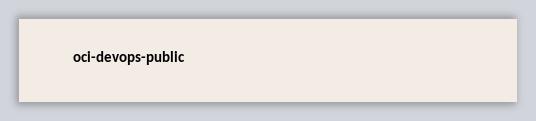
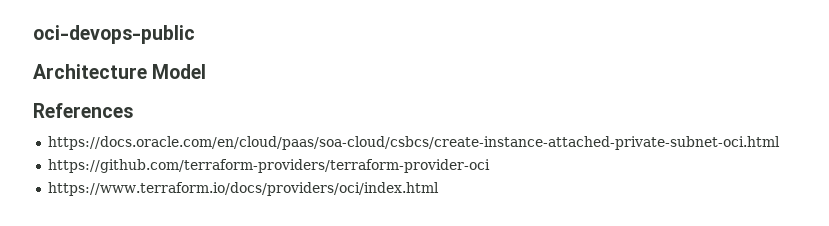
(185, 58) none -> [33,64,207,79] [33,103,133,118] [47,136,780,150] [47,159,490,173] [47,182,439,196] // Architecture Model // References // https://docs.oracle.com/en/cloud/paas/soa-cloud/csbcs/create-instance-attached-private-subnet-oci.html // https://github.com/terraform-providers/terraform-provider-oci // https://www.terraform.io/docs/providers/oci/index.html

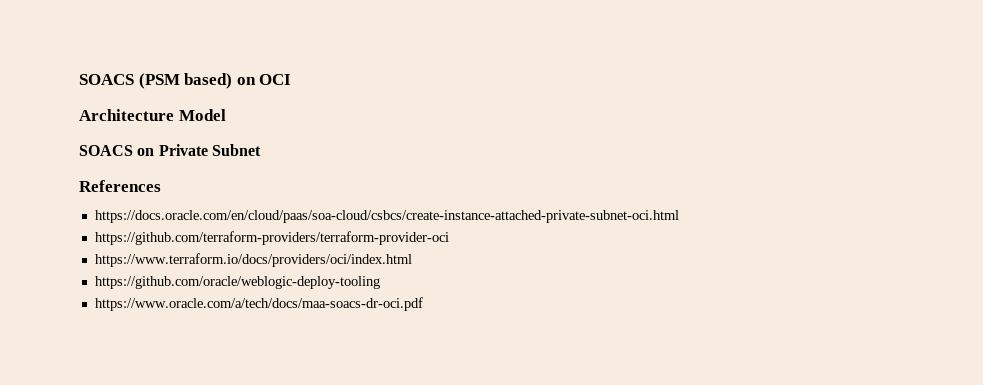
[33,25,195,44] [33,64,207,79] oci-devops-public // Architecture Model -> [79,73,292,89] [79,109,226,121] [79,144,261,156] SOACS (PSM based) on OCI // Architecture Model // SOACS on Private Subnet
(439, 189) none -> [94,276,380,289] [94,297,423,311] // https://github.com/oracle/weblogic-deploy-tooling // https://www.oracle.com/a/tech/docs/maa-soacs-dr-oci.pdf

